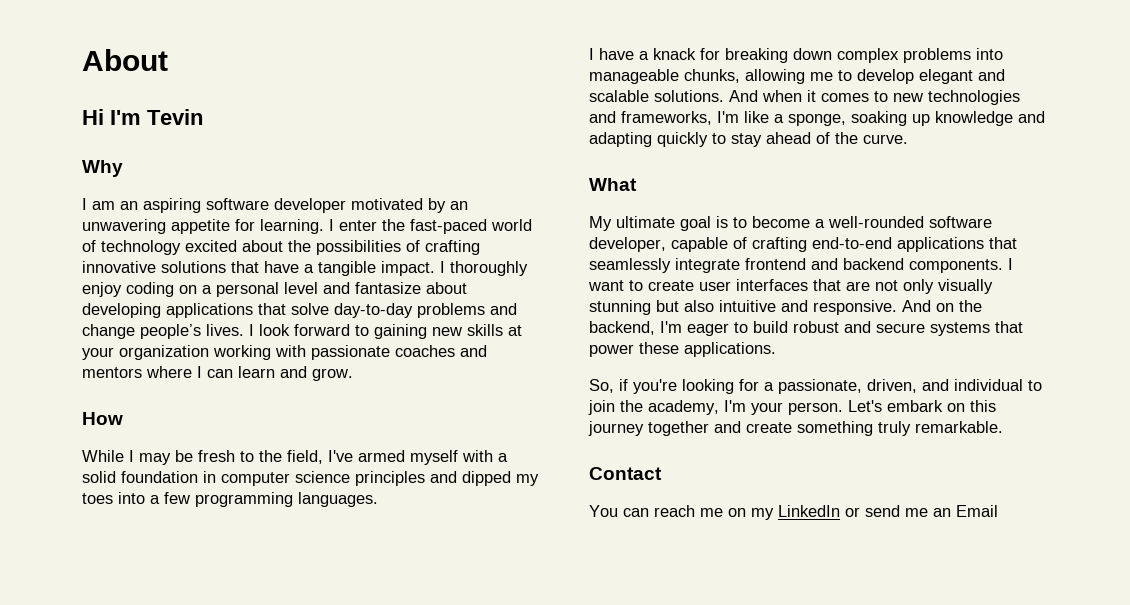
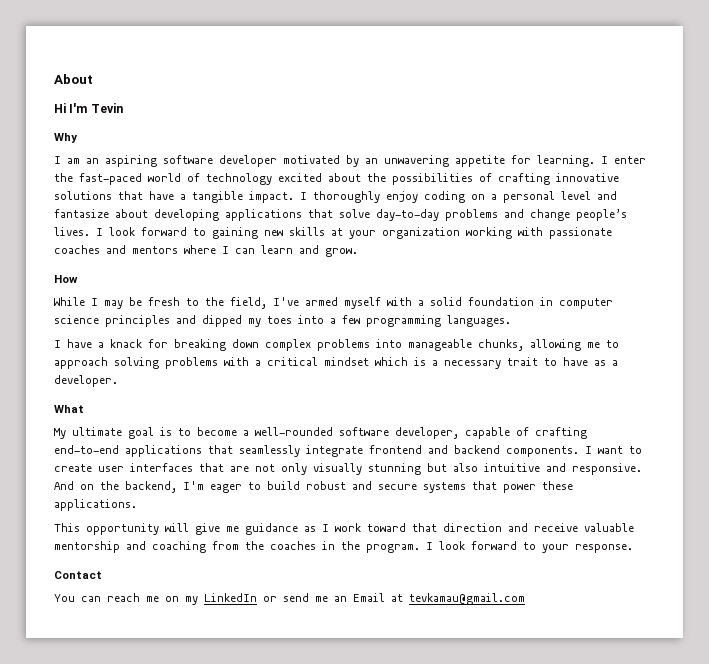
[857,69,1005,84] [589,90,1020,105] [589,111,1045,126] [589,132,908,147] develop elegant and scalable solutions. And when it comes to new technologies and frameworks, I'm like a sponge, soaking up knowledge and adapting quickly to stay ahead of the curve. -> [54,357,618,369] [54,375,118,387] approach solving problems with a critical mindset which is a necessary trait to have as a developer.
[589,379,1042,394] [588,400,996,415] [588,421,1003,436] So, if you're looking for a passionate, driven, and individual to join the academy, I'm your person. Let's embark on this journey together and create something truly remarkable. -> [54,523,634,535] [54,541,633,553] This opportunity will give me guidance as I work toward that direction and receive valuable mentorship and coaching from the coaches in the program. I look forward to your response.
(998, 511) none -> [391,593,525,605] at tevkamau@gmail.com

